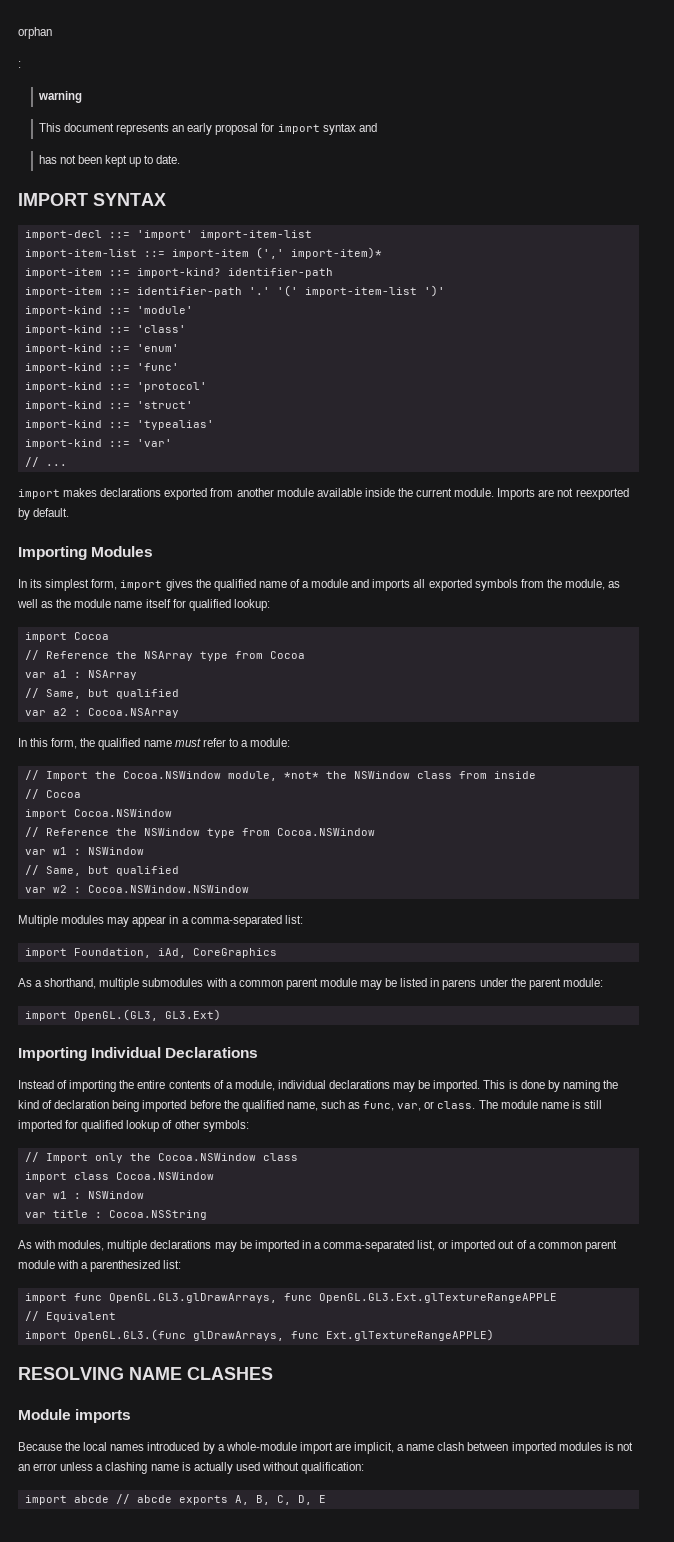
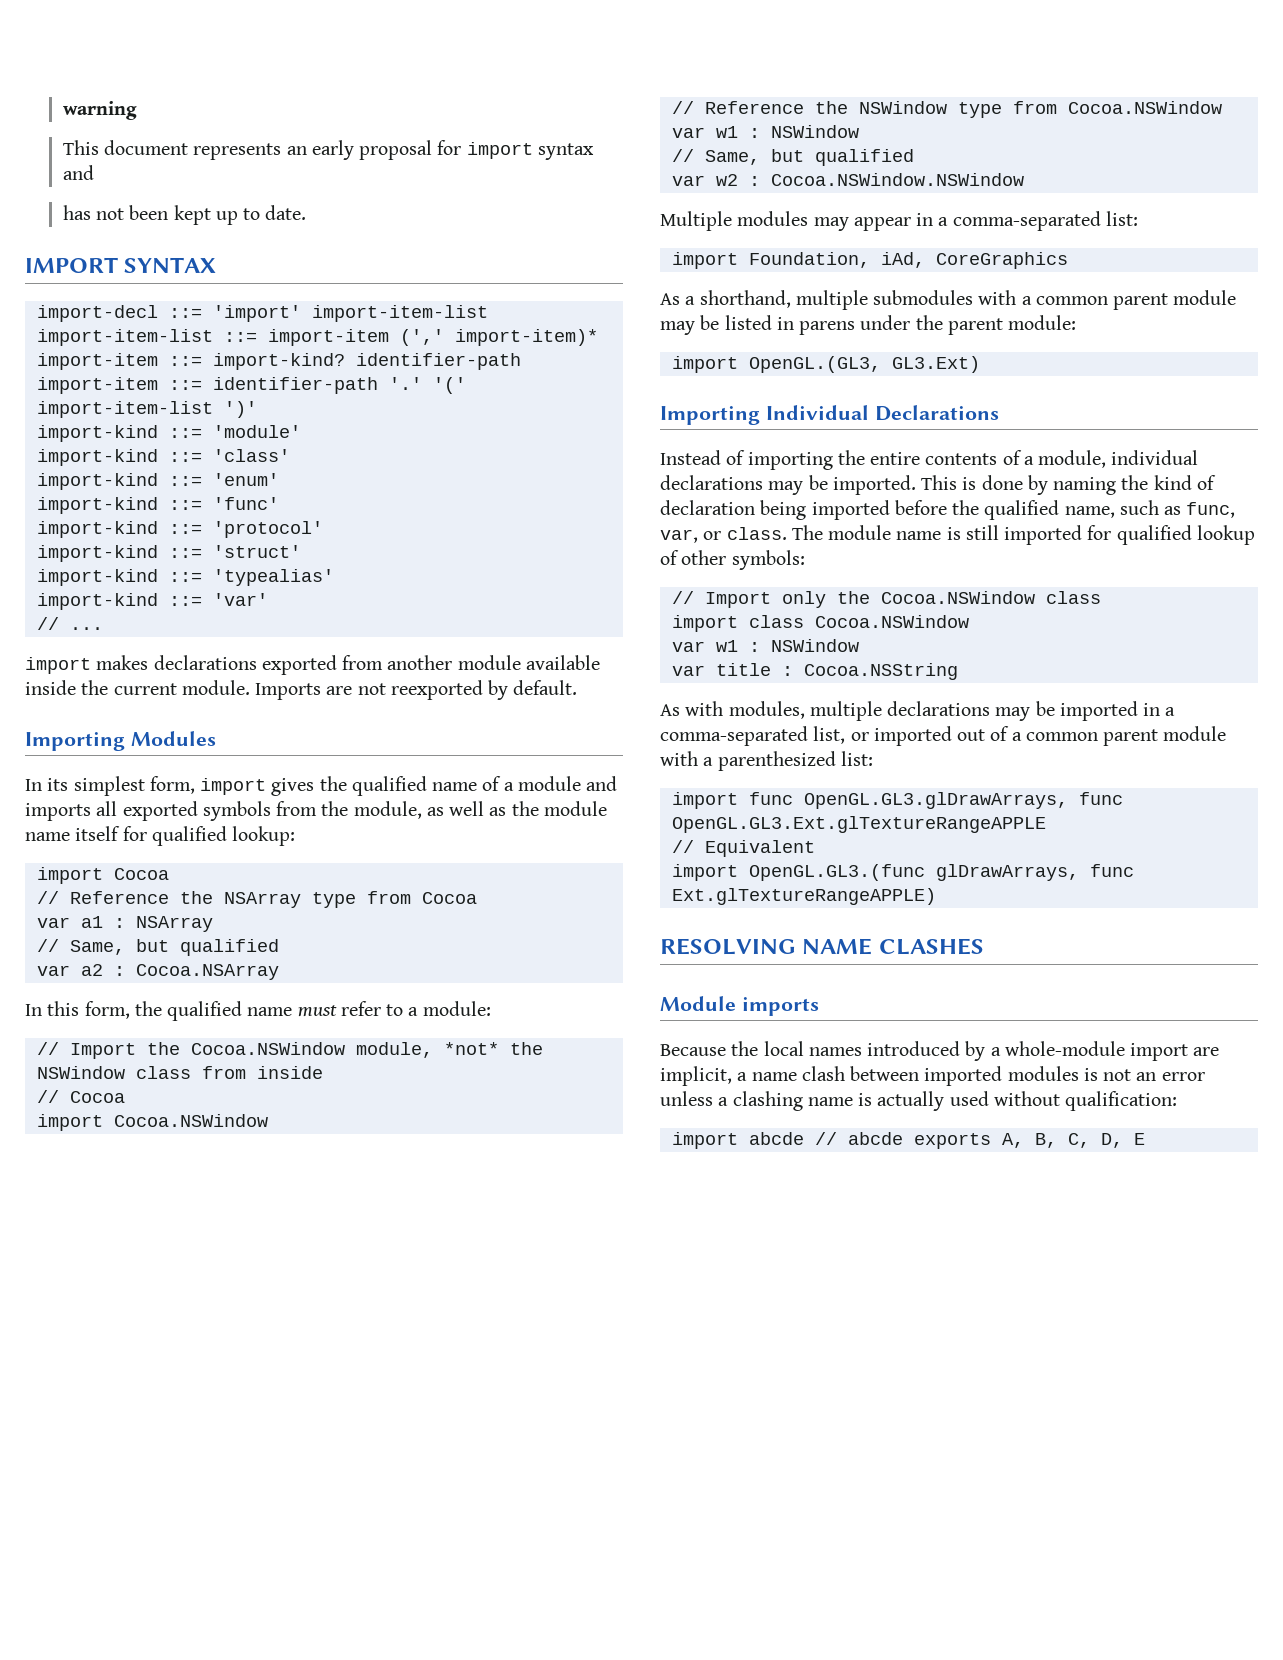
[18,27,52,39] [18,61,21,68] orphan // : // -> (62, 110) none

